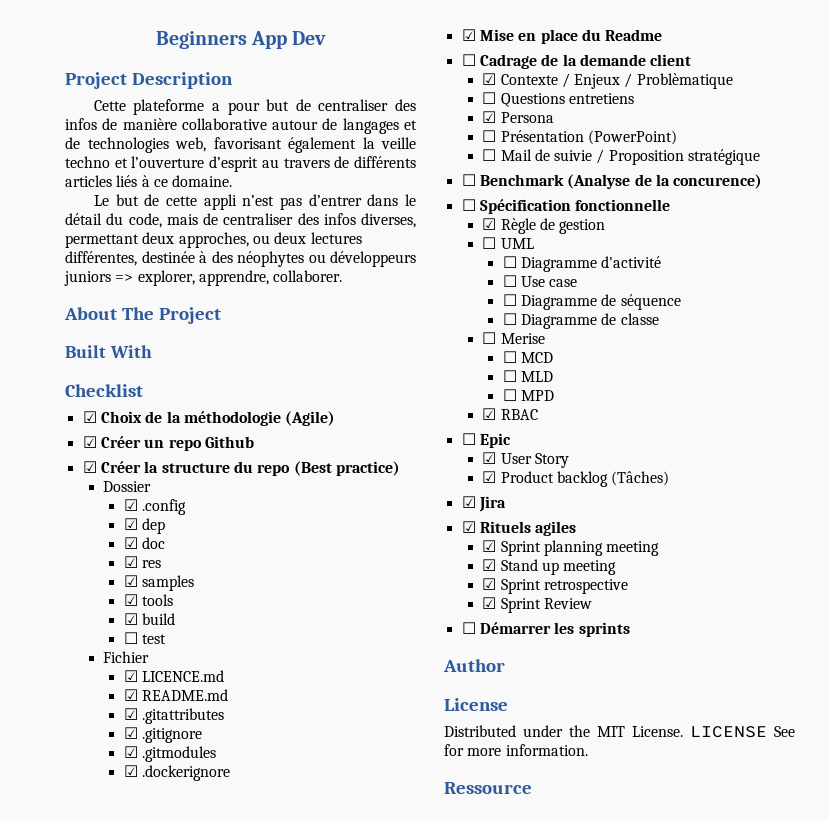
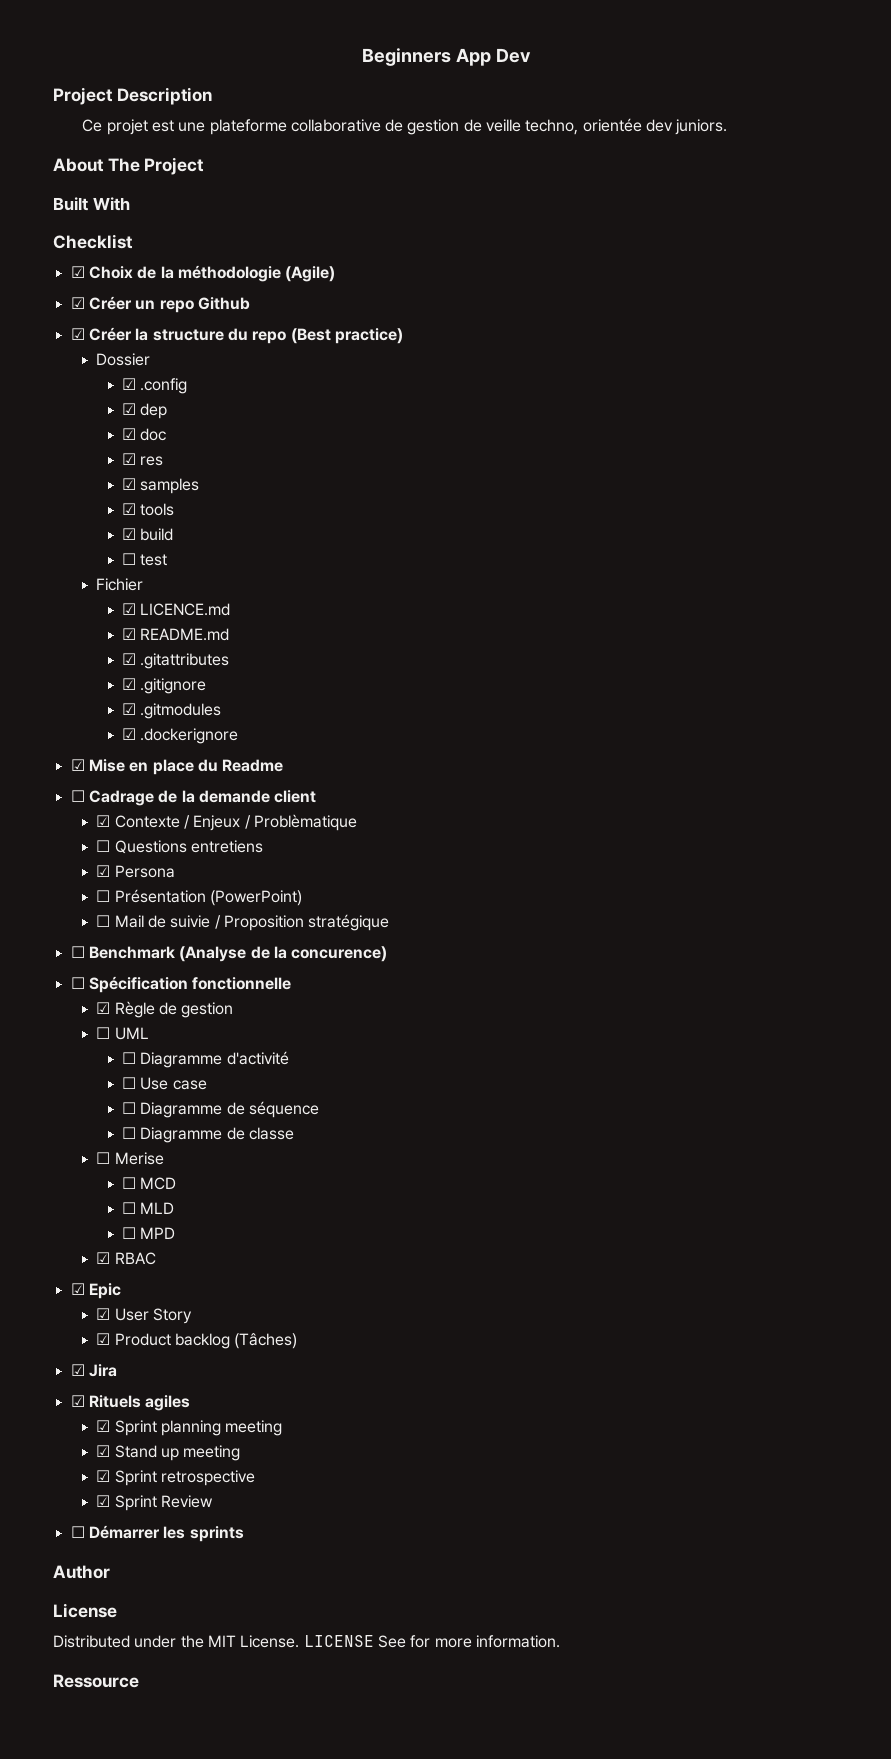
[93,99,417,115] [65,118,417,134] [65,137,416,153] [65,156,417,172] [65,175,233,187] [93,194,417,210] [65,213,416,228] [65,232,362,248] [65,251,416,267] [64,270,343,286] Cette plateforme a pour but de centraliser des infos de manière collaborative autour de langages et de technologies web, favorisant également la veille techno et l’ouverture d’esprit au travers de différents articles liés à ce domaine. // Le but de cette appli n’est pas d’entrer dans le détail du code, mais de centraliser des infos diverses, permettant deux approches, ou deux lectures différentes, destinée à des néophytes ou développeurs juniors => explorer, apprendre, collaborer. -> [82,118,728,135] Ce projet est une plateforme collaborative de gestion de veille techno, orientée dev juniors.
[461,433,476,445] ☐ -> [70,1283,85,1295] ☑

